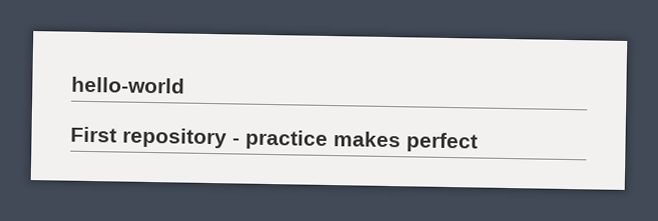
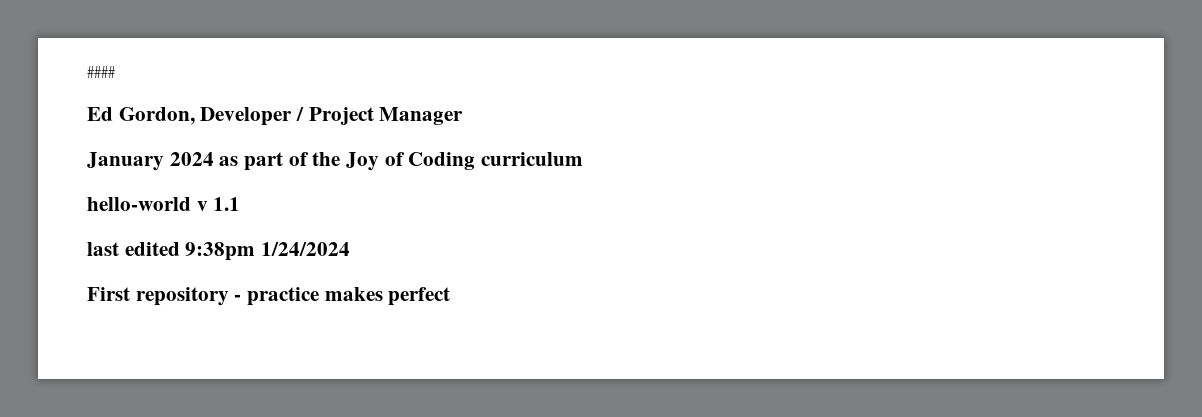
[71,76,185,94] hello-world -> [87,66,115,78] [87,107,464,126] [87,152,584,171] [87,197,241,211] [87,242,351,261] #### // Ed Gordon, Developer / Project Manager // January 2024 as part of the Joy of Coding curriculum // hello-world v 1.1 // last edited 9:38pm 1/24/2024

